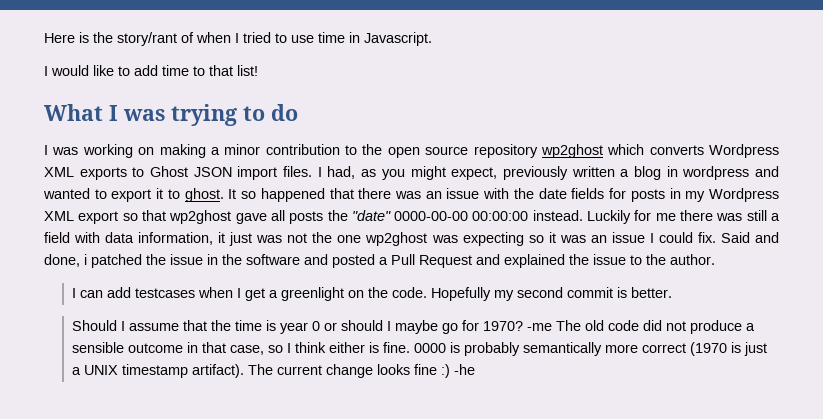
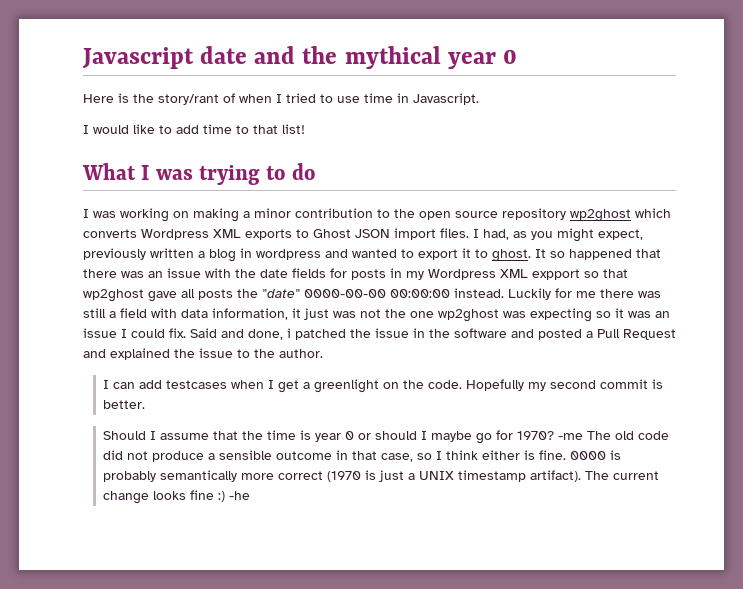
(44, 38) none -> [82,46,517,69] Javascript date and the mythical year 0 //
[78,211,119,224] export -> [532,269,580,280] expport

